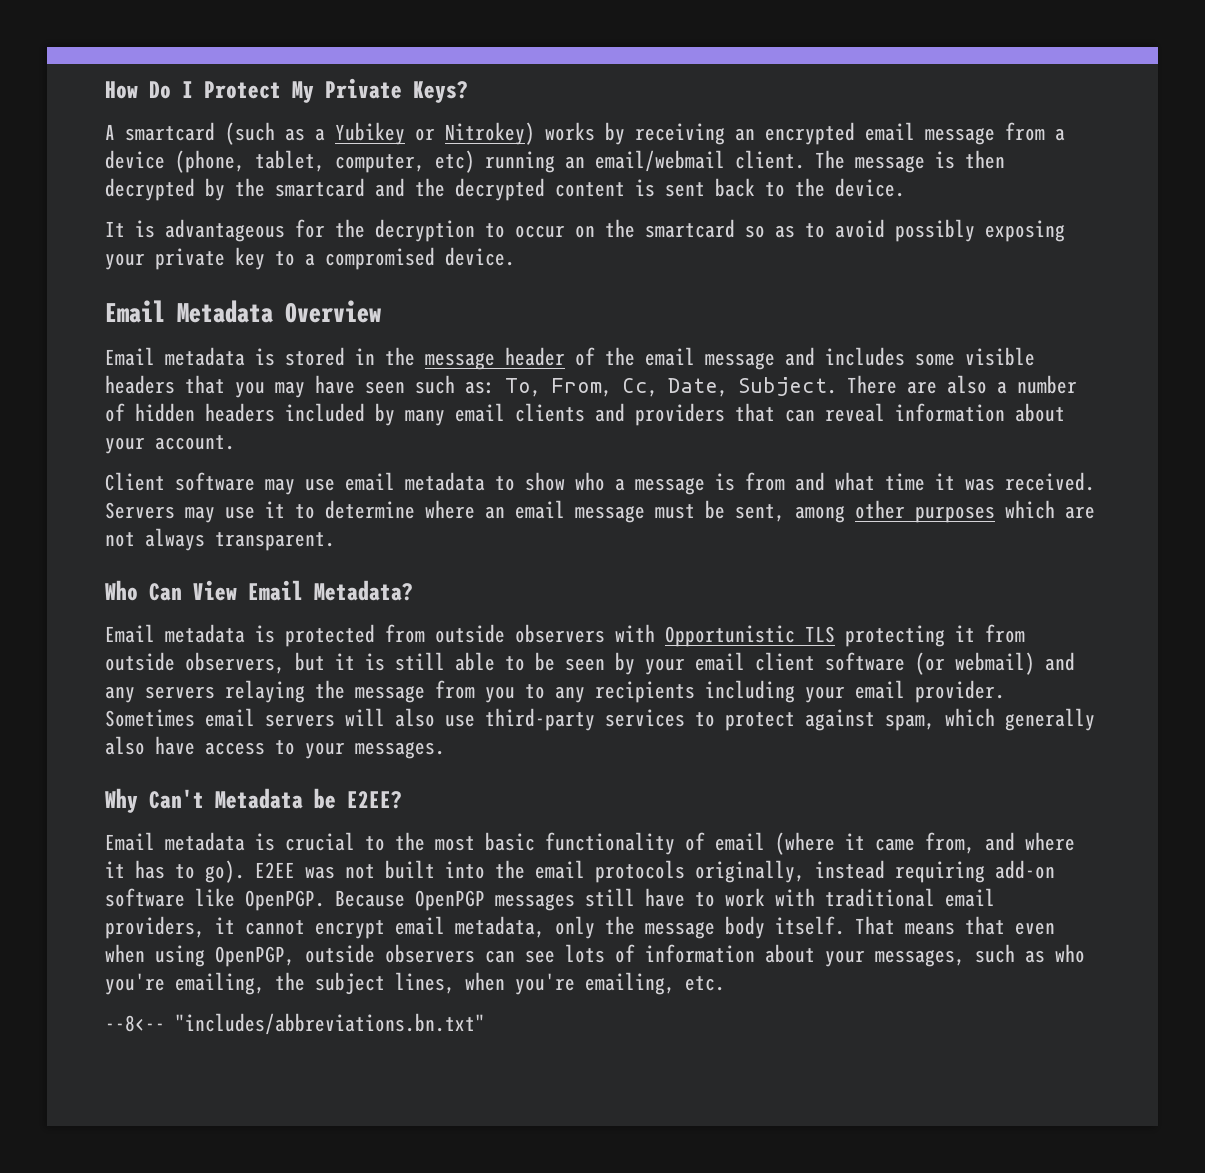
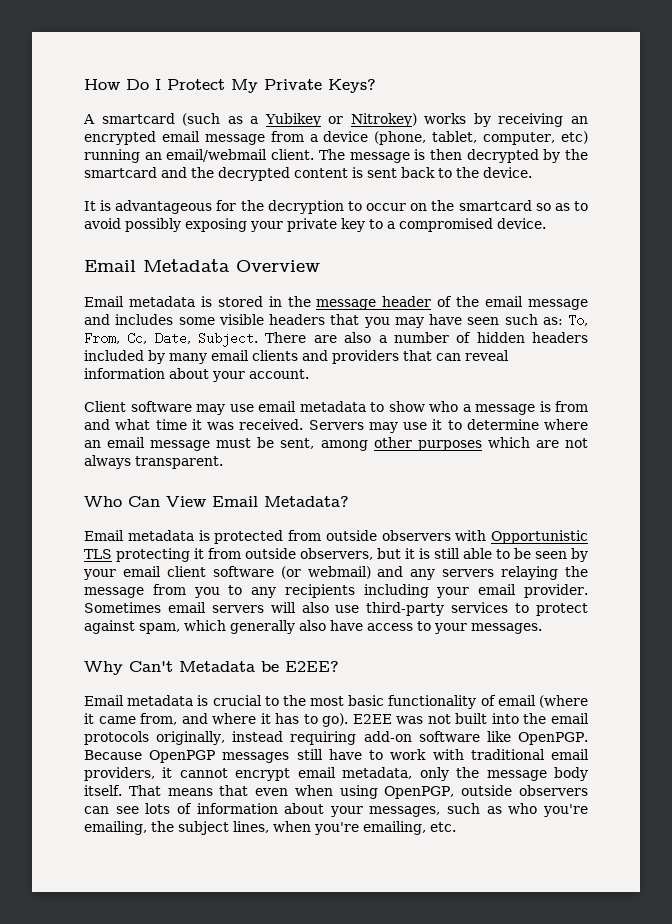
[105,1013,485,1035] // --8<-- "includes/abbreviations.bn.txt" -> (456, 827) none

